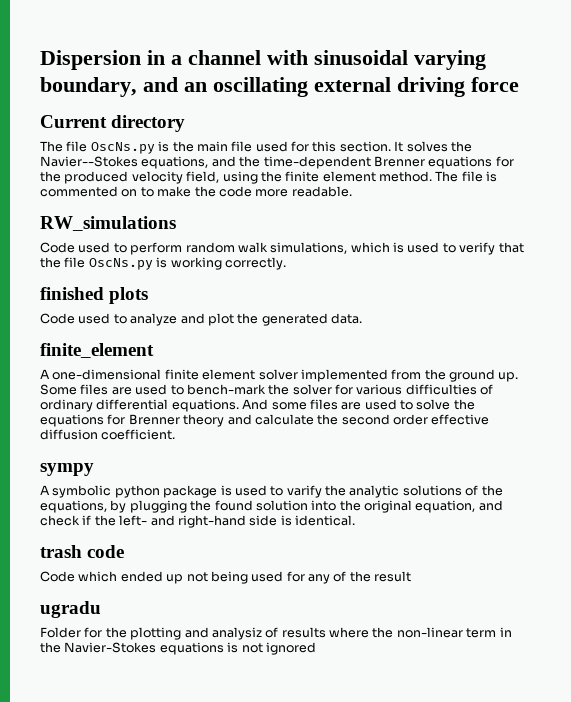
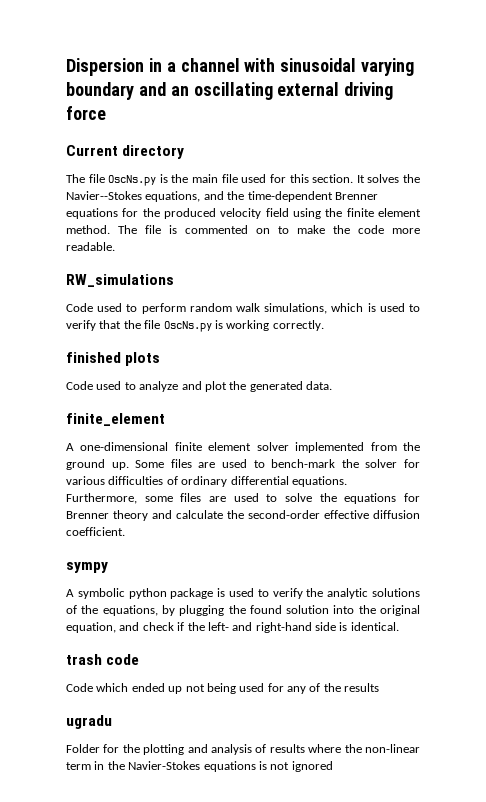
[40,77,137,97] boundary, -> [66,82,134,100] boundary
[186,171,220,183] field, -> [265,208,289,217] field
[242,399,269,410] And -> [66,493,137,504] Furthermore,
[341,414,428,425] second order -> [248,510,320,519] second-order
[286,485,322,498] varify -> [272,588,303,599] verify
[374,571,412,582] result -> [344,683,380,692] results
[211,627,262,640] analysiz -> [211,744,253,755] analysis

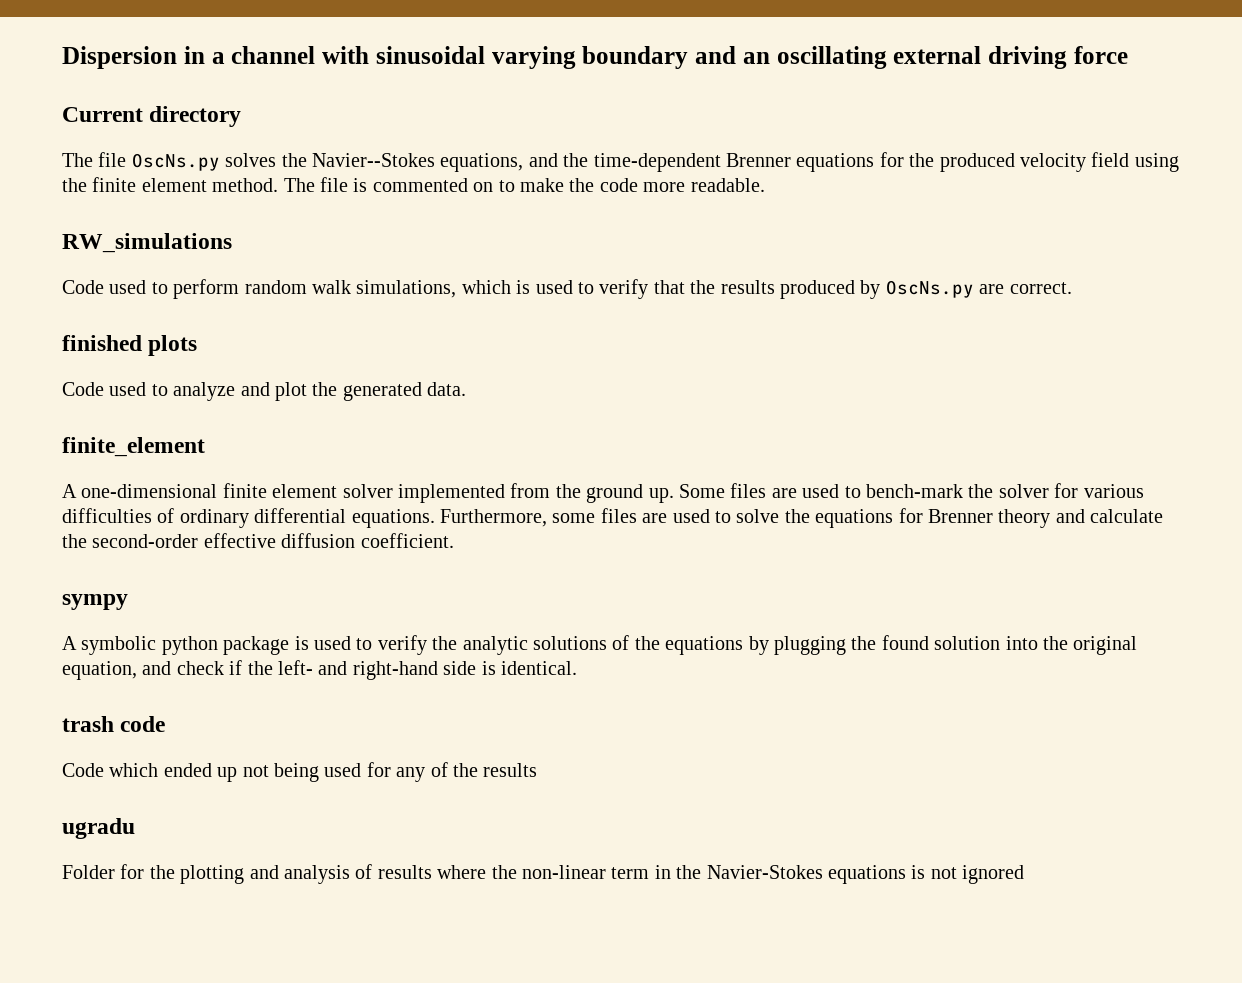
[159,174,365,183] is the main file used for this section. It -> (220, 162) none
[144,320,324,332] file OscNs.py is working correctly. -> [720,280,1072,299] results produced by OscNs.py are correct.
[102,605,158,616] equations, -> [665,636,744,655] equations

